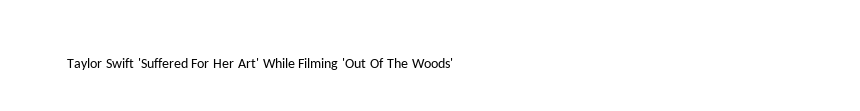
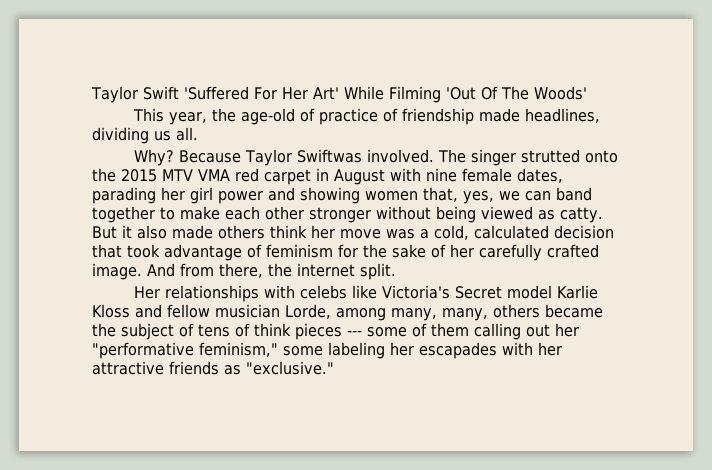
(453, 63) none -> [132,108,600,125] [92,127,198,144] [133,149,618,166] [92,168,563,185] [92,187,592,204] [92,206,603,223] [92,225,614,240] [92,244,599,261] [92,263,396,280] [133,285,598,302] [92,304,603,321] [92,323,579,340] [92,342,562,359] [92,361,334,375] // This year, the age-old of practice of friendship made headlines, dividing us all. // Why? Because Taylor Swiftwas involved. The singer strutted onto the 2015 MTV VMA red carpet in August with nine female dates, parading her girl power and showing women that, yes, we can band together to make each other stronger without being viewed as catty. But it also made others think her move was a cold, calculated decision that took advantage of feminism for the sake of her carefully crafted image. And from there, the internet split. // Her relationships with celebs like Victoria's Secret model Karlie Kloss and fellow musician Lorde, among many, many, others became the subject of tens of think pieces --- some of them calling out her "performative feminism," some labeling her escapades with her attractive friends as "exclusive."

